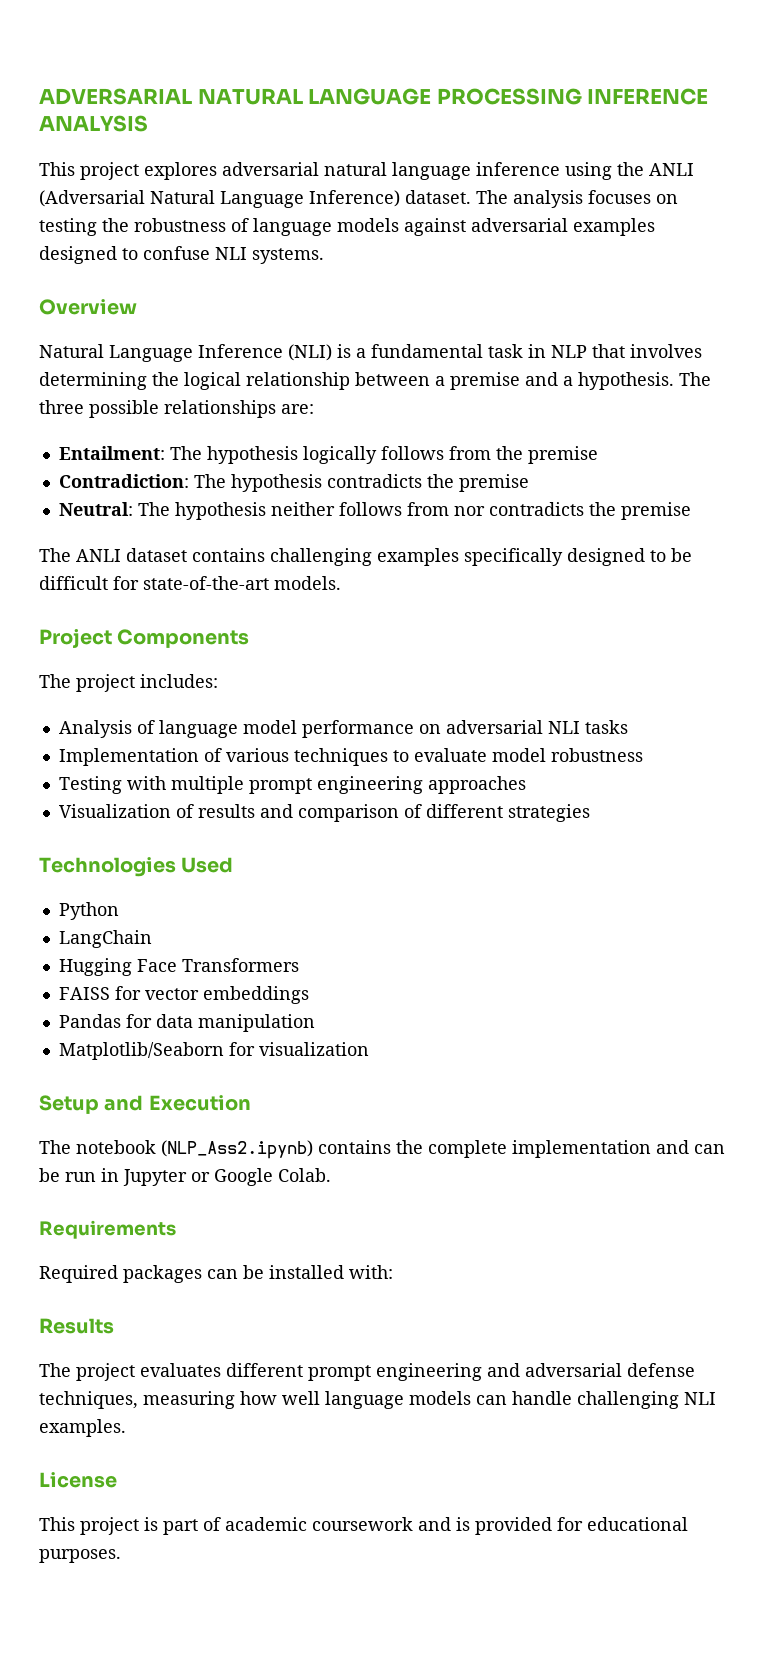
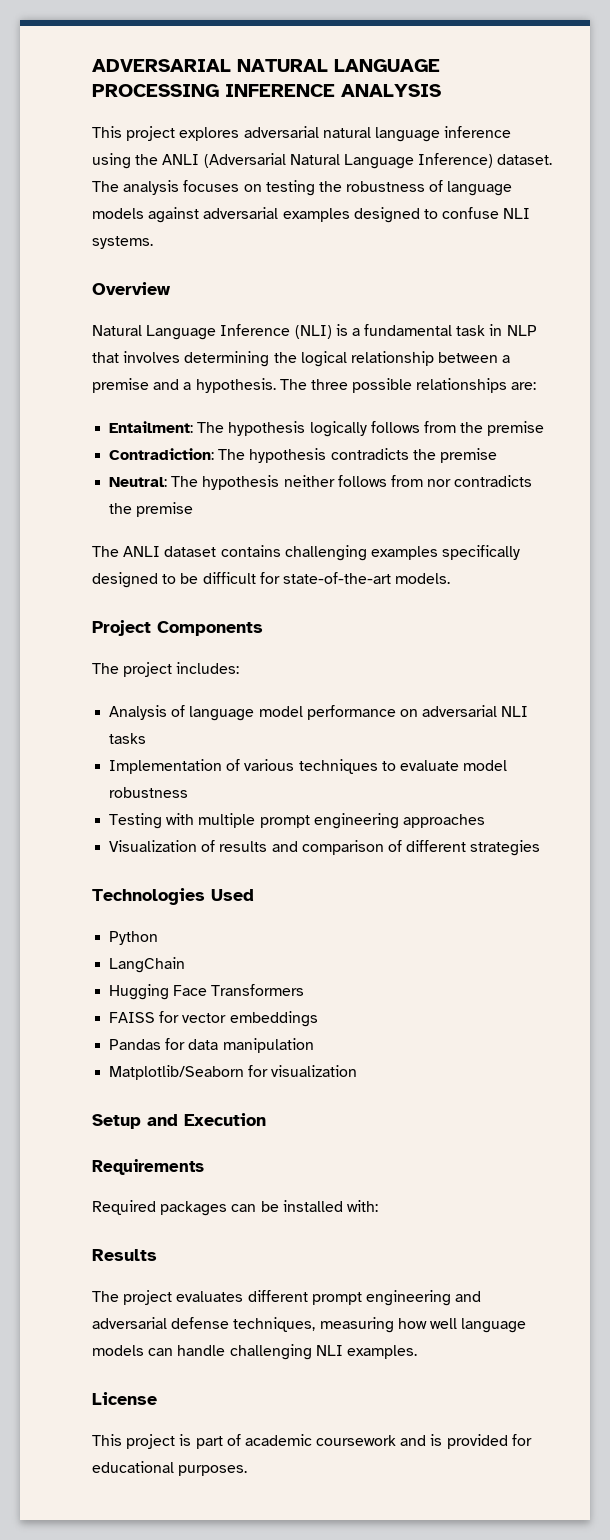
[39,1140,725,1159] [39,1168,331,1186] // The notebook (NLP_Ass2.ipynb) contains the complete implementation and can be run in Jupyter or Google Colab. -> (266, 1119) none

